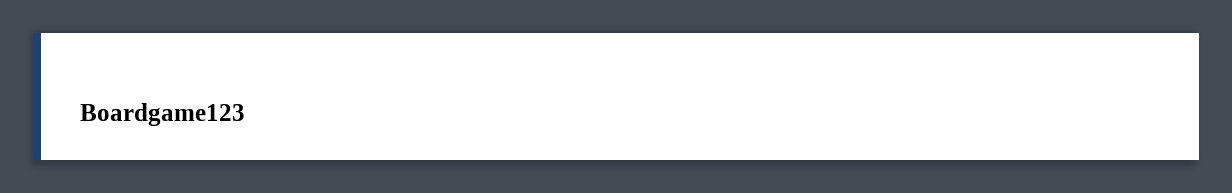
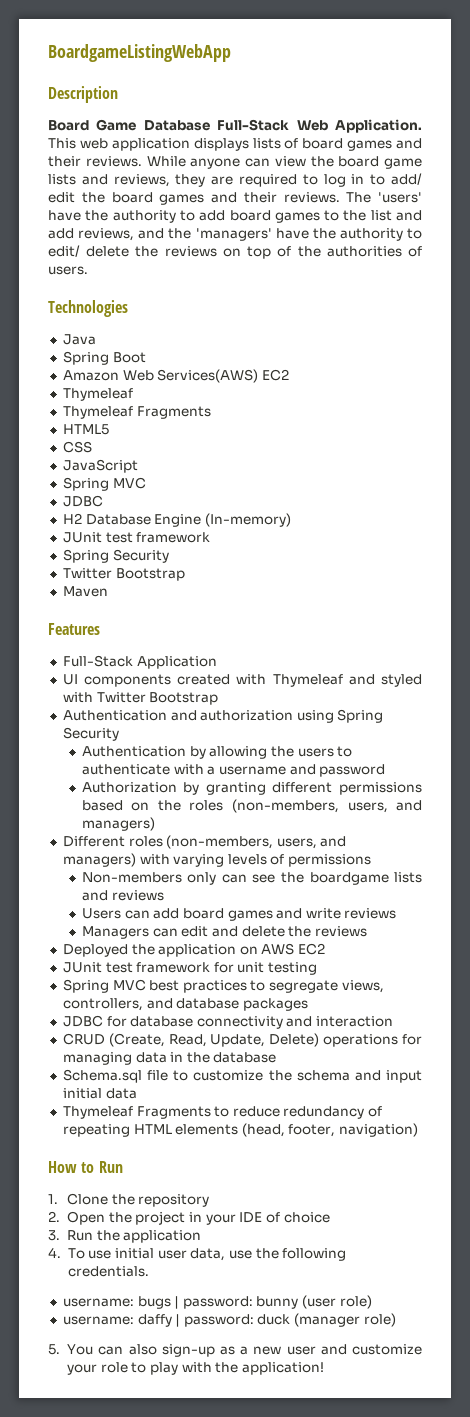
[80,103,245,126] Boardgame123 -> [48,44,231,62] [48,86,118,103] [48,119,422,133] [48,138,422,151] [48,156,422,169] [48,173,423,187] [48,192,422,205] [48,210,423,223] [48,228,422,241] [48,245,423,259] [48,266,88,275] [48,300,128,317] [62,334,96,345] [62,351,146,365] [62,369,289,383] [62,388,133,401] [62,406,211,419] [62,424,109,435] [62,441,92,453] [62,459,138,473] [62,477,146,491] [62,495,103,507] [62,513,291,527] [62,532,211,543] [62,549,169,563] [62,568,185,581] [62,586,108,597] [48,623,100,635] [62,655,217,669] [62,674,422,687] [62,692,219,705] [62,709,384,723] [62,727,119,741] [81,746,353,759] [81,764,386,777] [81,782,423,795] [81,799,422,813] [81,817,155,831] [62,835,347,849] [62,853,372,867] [81,872,422,885] [81,890,164,901] [81,908,397,921] [81,926,367,939] [62,943,326,957] [62,962,318,975] [62,979,384,993] [62,998,308,1011] [62,1015,394,1029] [62,1033,422,1047] [62,1052,277,1065] [62,1069,422,1083] [62,1088,137,1099] [62,1106,383,1119] [62,1123,419,1137] [48,1161,123,1173] [48,1193,210,1207] [48,1211,330,1225] [48,1230,202,1243] [48,1247,347,1261] [67,1266,149,1277] [62,1295,372,1309] [62,1313,396,1327] [48,1344,422,1357] [67,1362,324,1375] BoardgameListingWebApp // Description // Board Game Database Full-Stack Web Application. This web application displays lists of board games and their reviews. While anyone can view the board game lists and reviews, they are required to log in to add/ edit the board games and their reviews. The 'users' have the authority to add board games to the list and add reviews, and the 'managers' have the authority to edit/ delete the reviews on top of the authorities of users. // Technologies // Java // Spring Boot // Amazon Web Services(AWS) EC2 // Thymeleaf // Thymeleaf Fragments // HTML5 // CSS // JavaScript // Spring MVC // JDBC // H2 Database Engine (In-memory) // JUnit test framework // Spring Security // Twitter Bootstrap // Maven // Features // Full-Stack Application // UI components created with Thymeleaf and styled with Twitter Bootstrap // Authentication and authorization using Spring Security // Authentication by allowing the users to authenticate with a username and password // Authorization by granting different permissions based on the roles (non-members, users, and managers) // Different roles (non-members, users, and managers) with varying levels of permissions // Non-members only can see the boardgame lists and reviews // Users can add board games and write reviews // Managers can edit and delete the reviews // Deployed the application on AWS EC2 // JUnit test framework for unit testing // Spring MVC best practices to segregate views, controllers, and database packages // JDBC for database connectivity and interaction // CRUD (Create, Read, Update, Delete) operations for managing data in the database // Schema.sql file to customize the schema and input initial data // Thymeleaf Fragments to reduce redundancy of repeating HTML elements (head, footer, navigation) // How to Run // 1. Clone the repository // 2. Open the project in your IDE of choice // 3. Run the application // 4. To use initial user data, use the following credentials. // username: bugs | password: bunny (user role) // username: daffy | password: duck (manager role) // 5. You can also sign-up as a new user and customize your role to play with the application!

